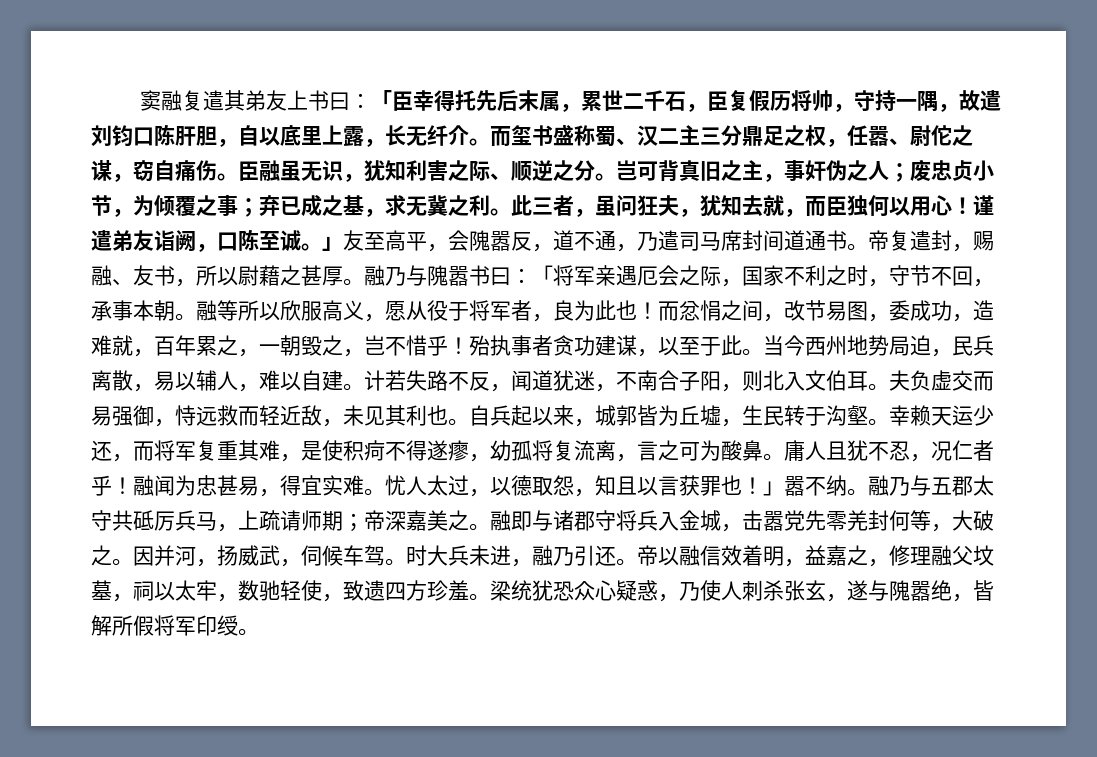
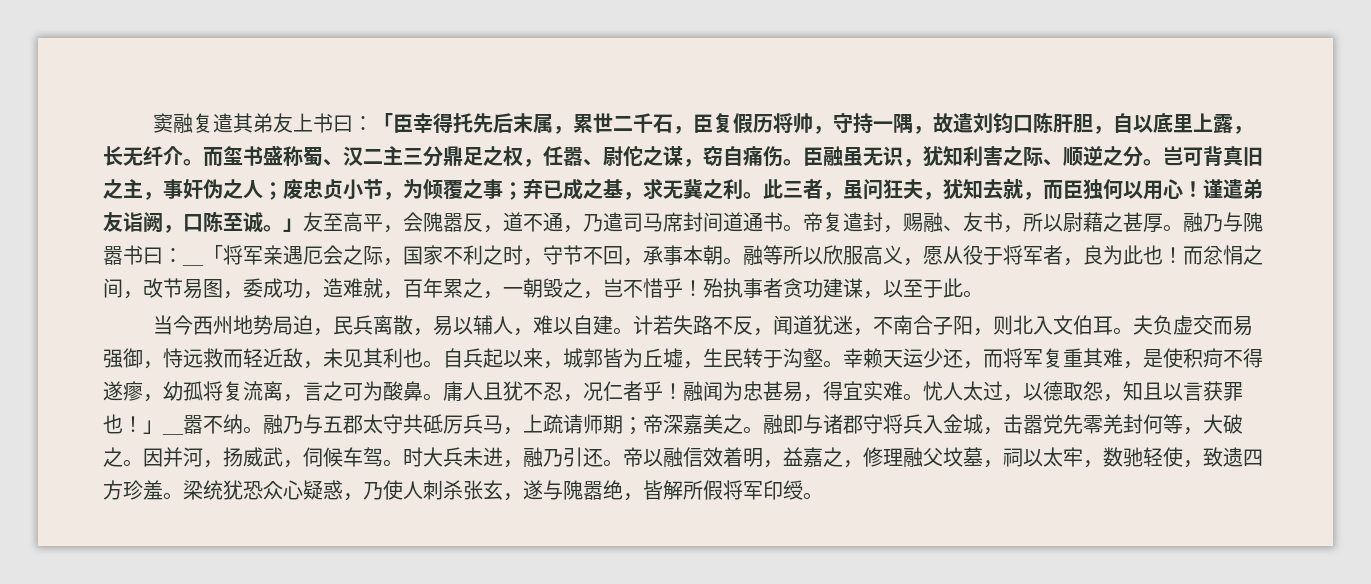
(532, 275) none -> [182,263,204,266] __
(763, 352) none -> (983, 294) //
(784, 488) none -> [162,432,184,435] __

